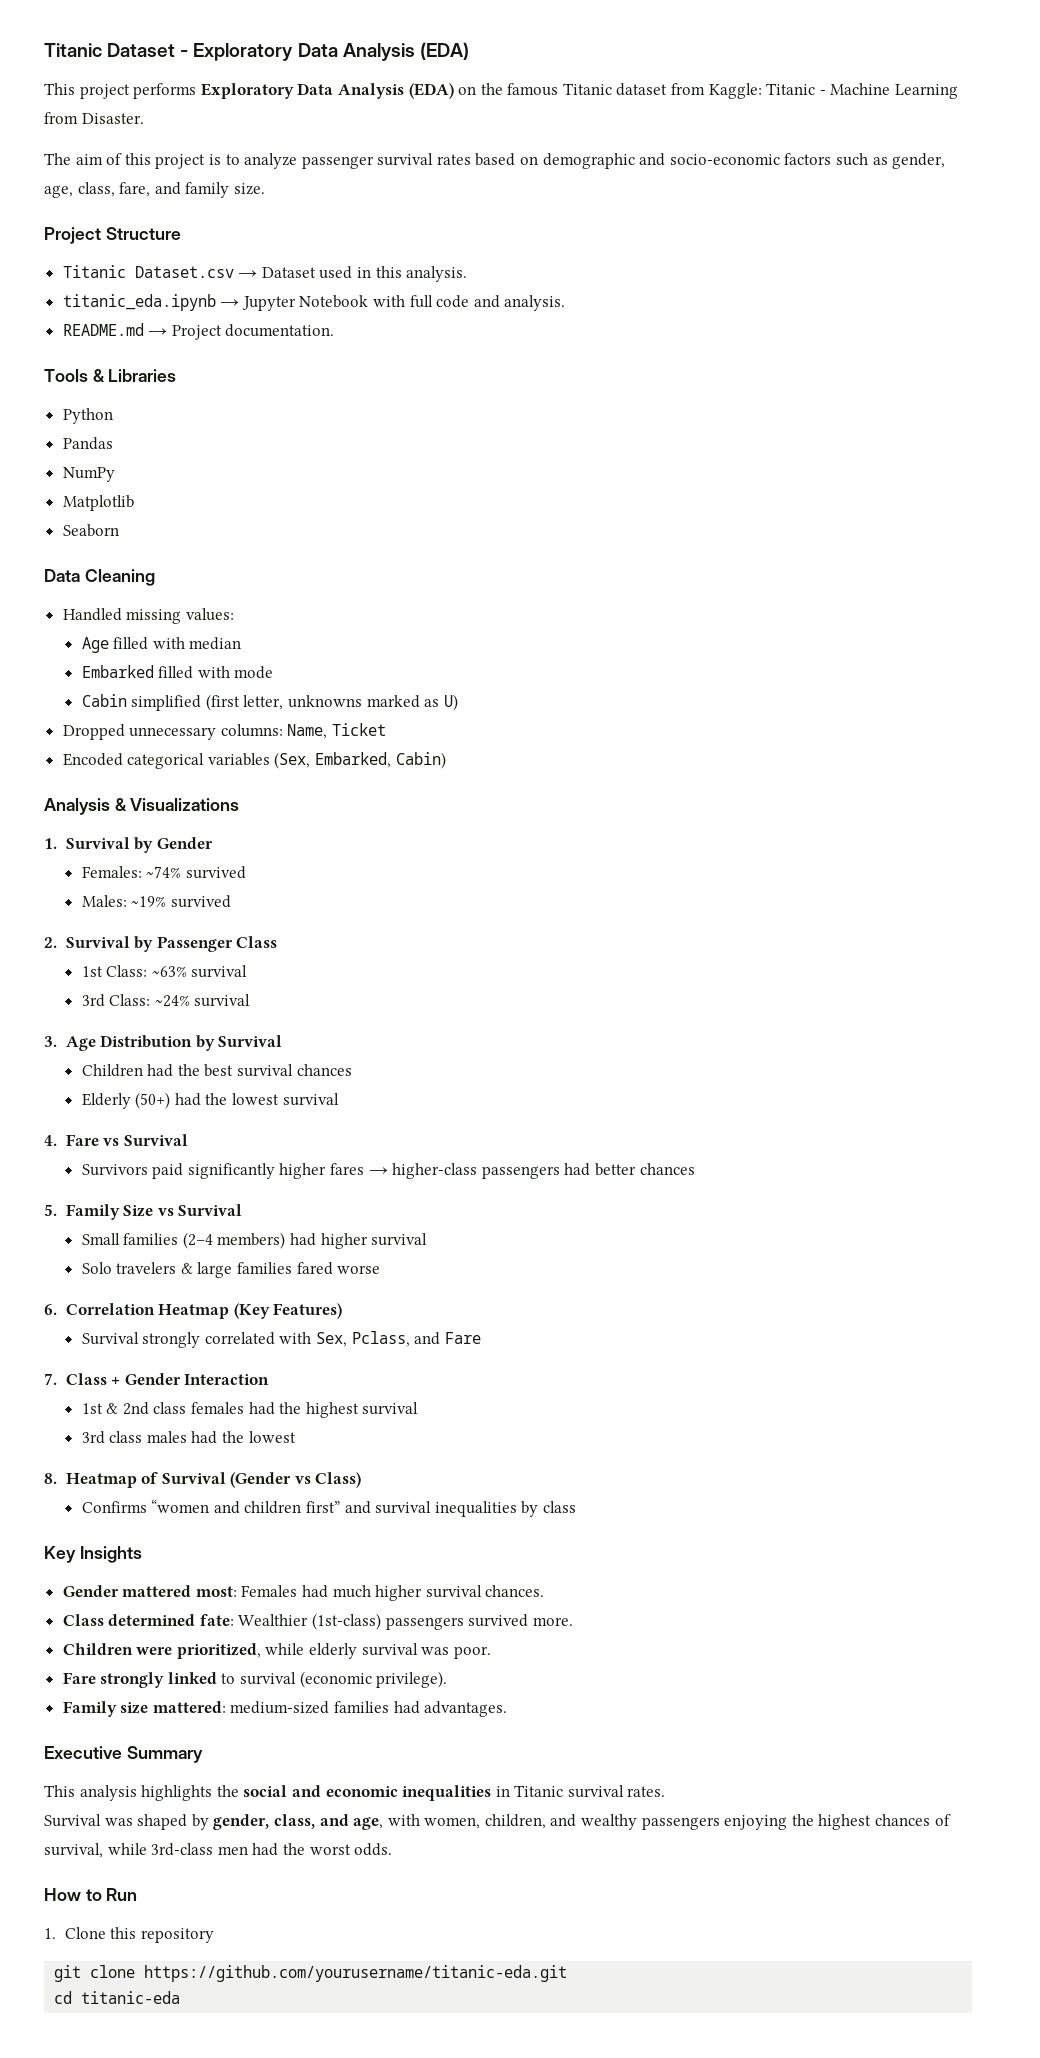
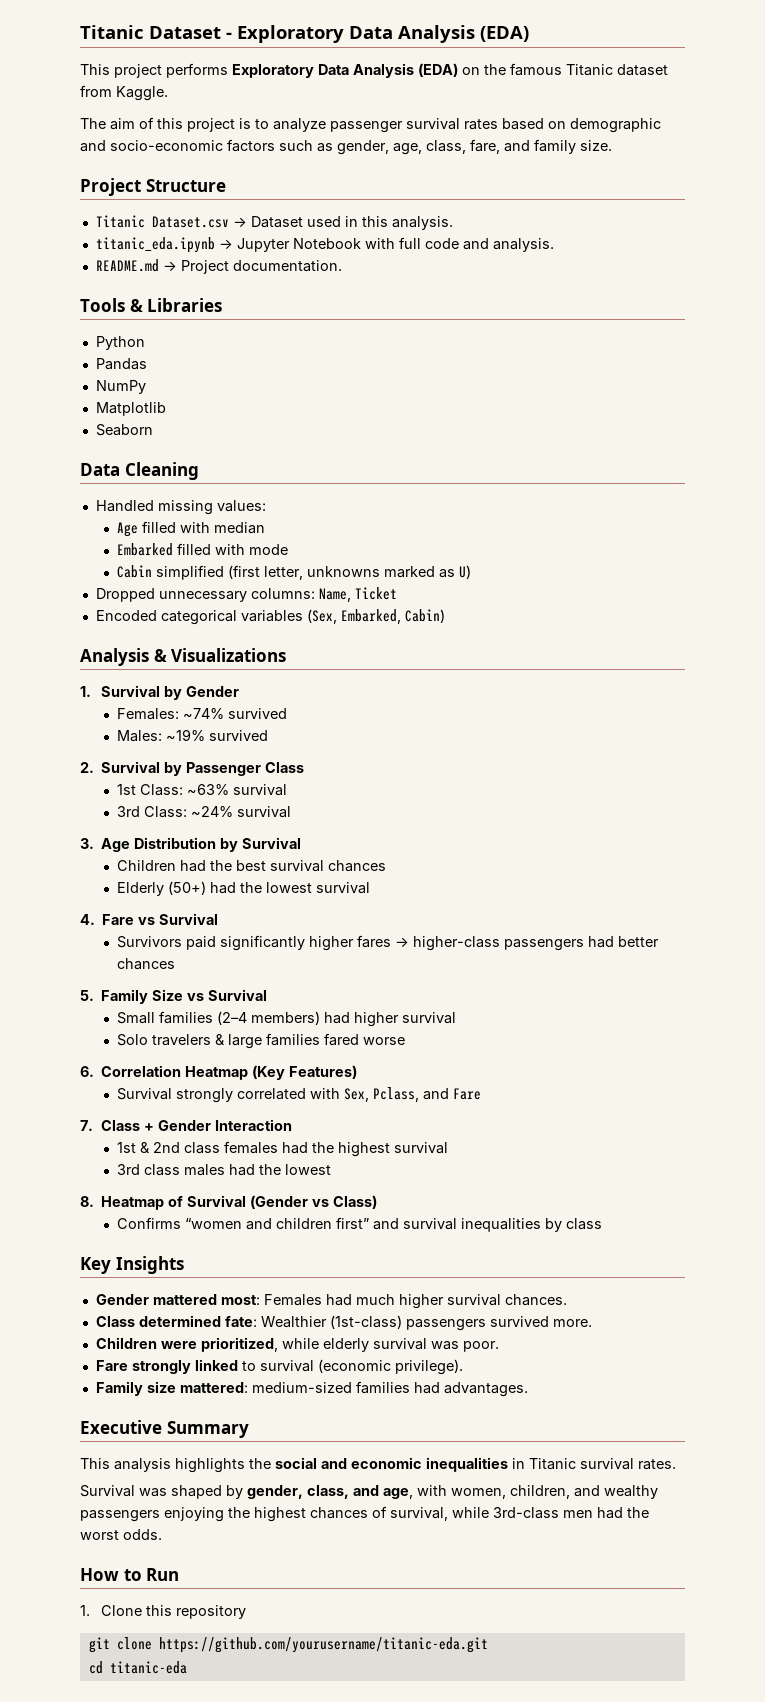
[708,83,959,99] [44,112,144,124] Kaggle: Titanic - Machine Learning from Disaster. -> [116,86,168,101] Kaggle.

